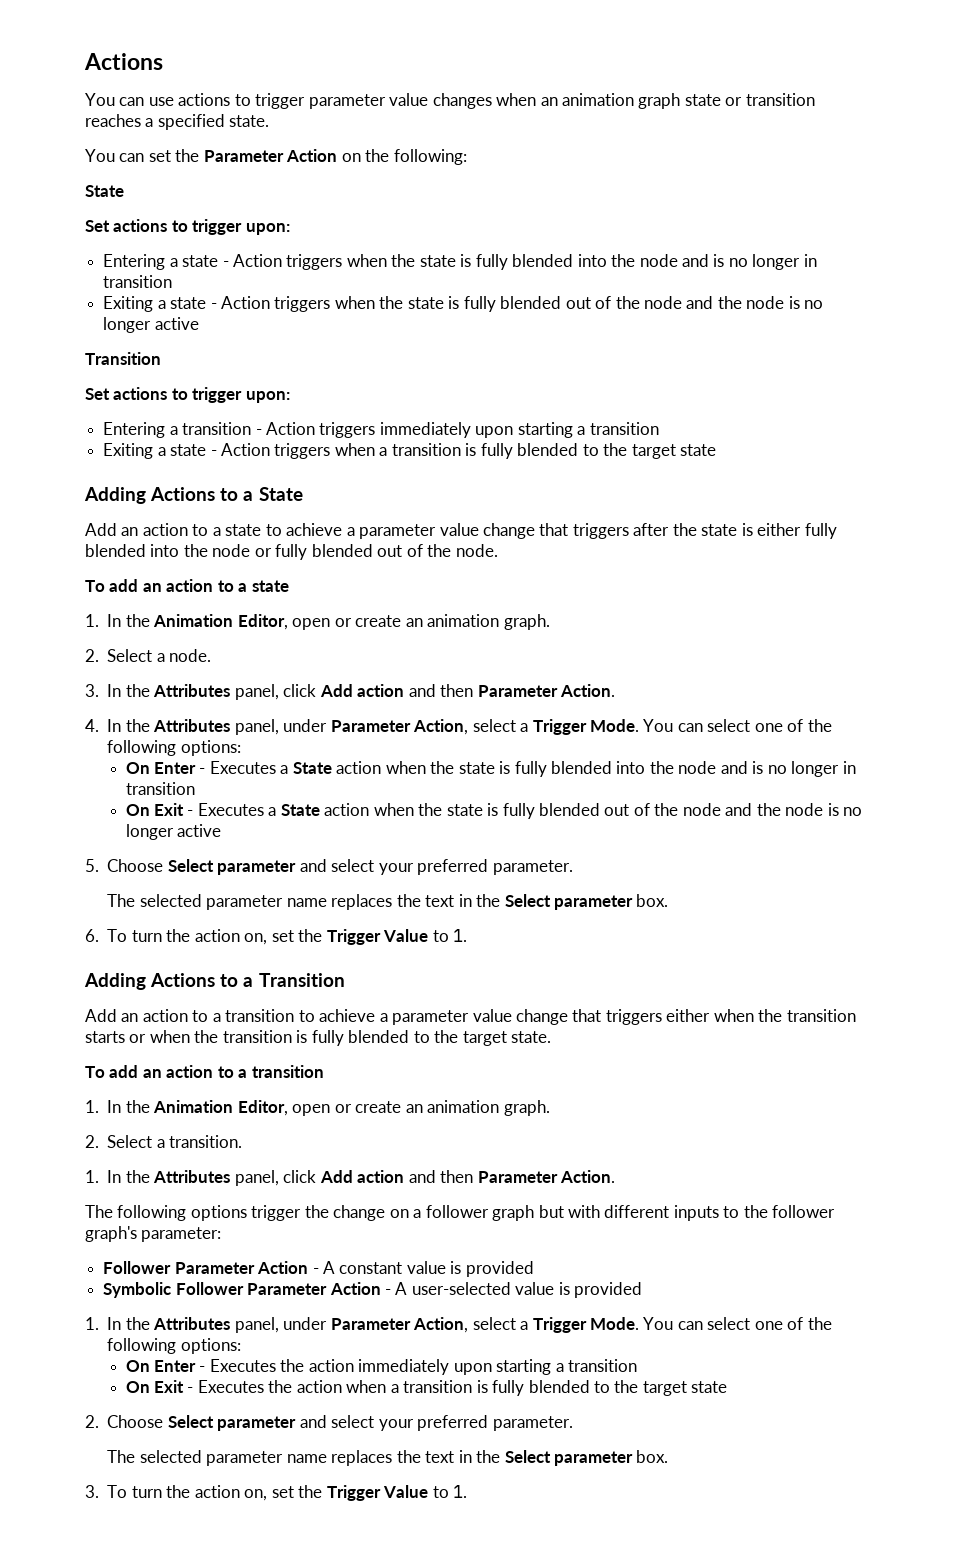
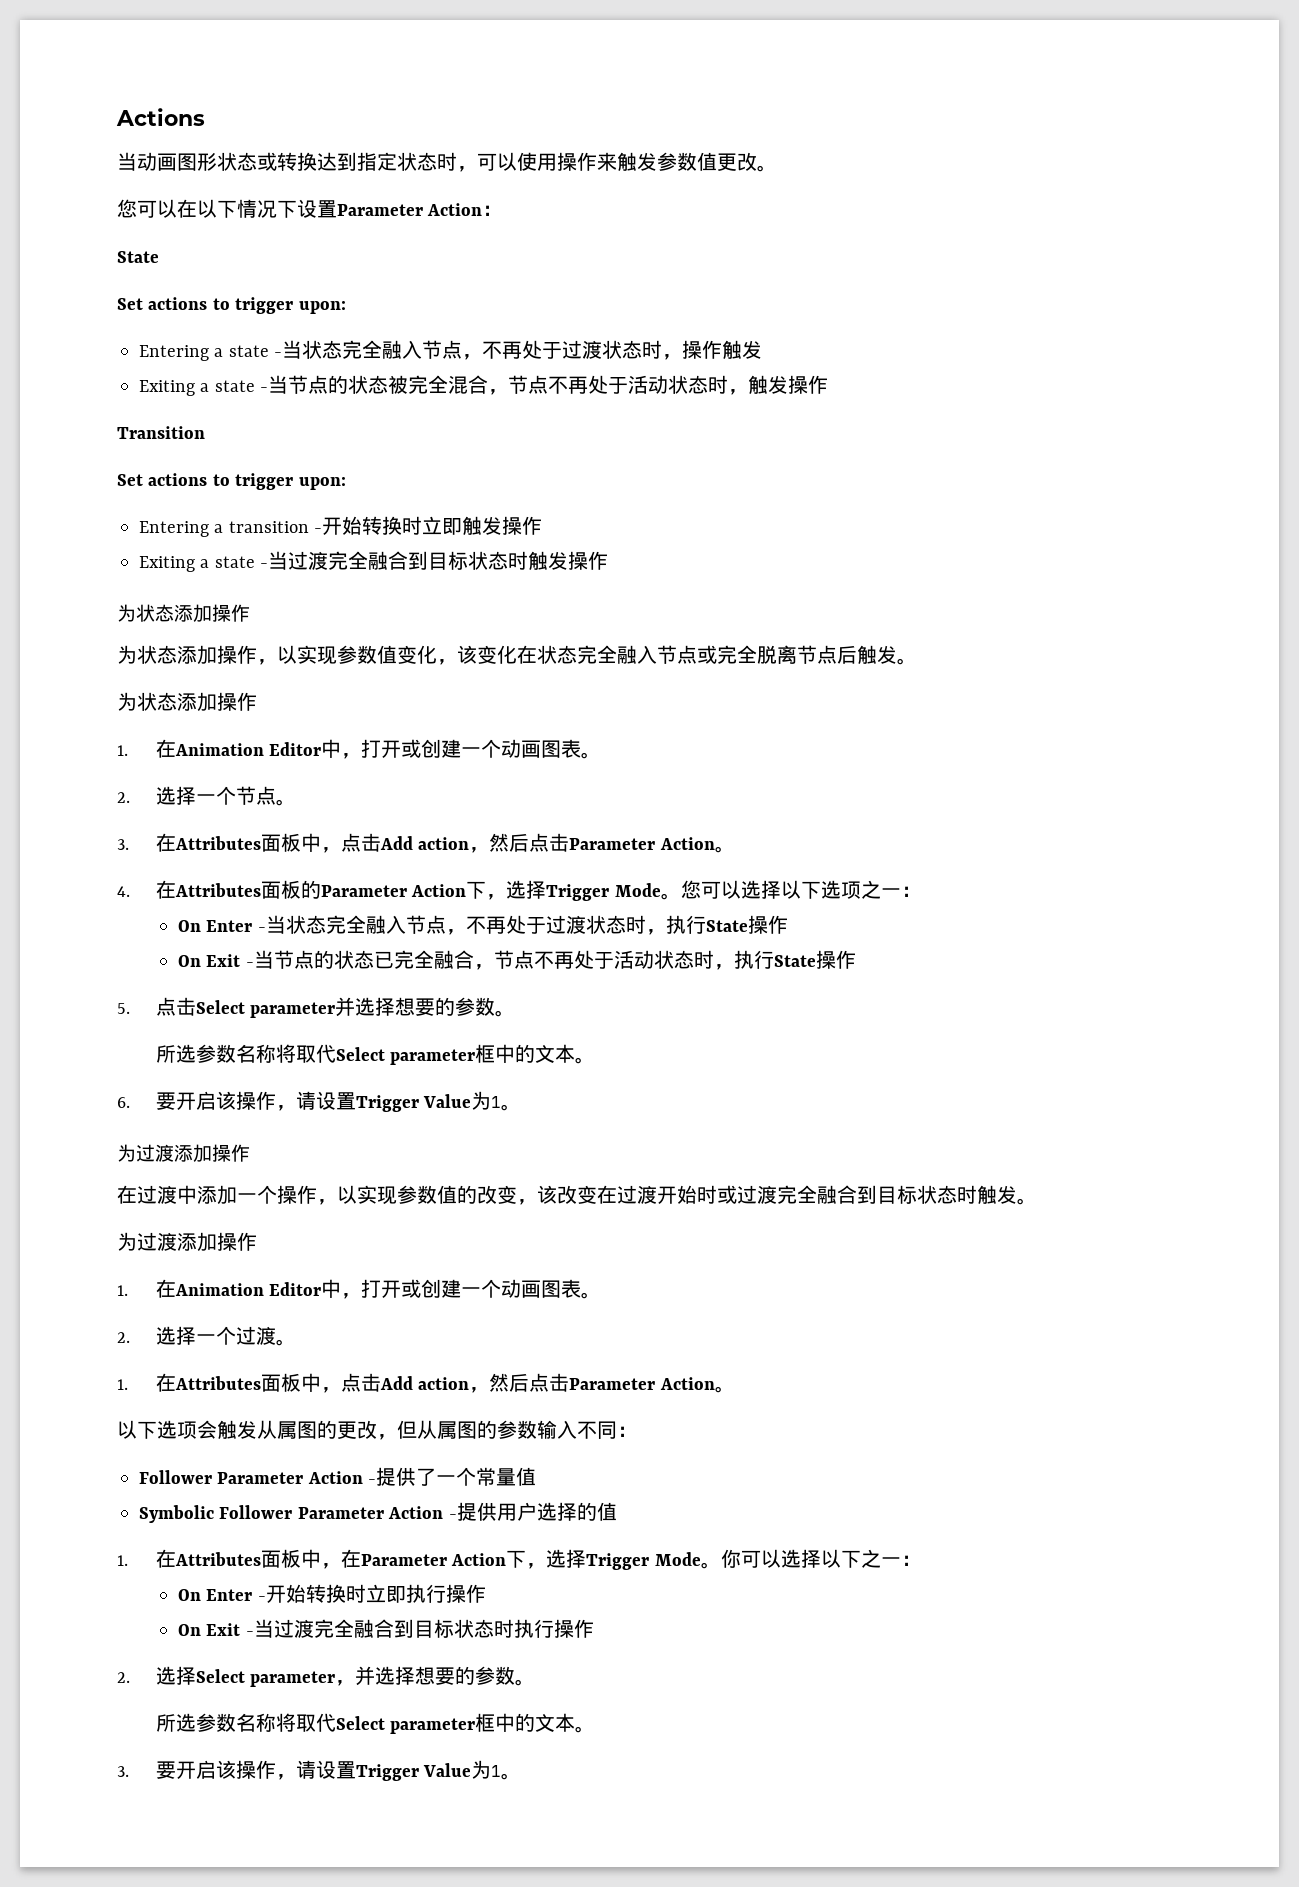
[85,93,815,109] [85,114,270,130] [85,149,467,165] You can use actions to trigger parameter value changes when an animation graph state or transition reaches a specified state. // You can set the Parameter Action on the following: -> [117,152,777,172] [117,199,503,218] 当动画图形状态或转换达到指定状态时，可以使用操作来触发参数值更改。 // 您可以在以下情况下设置Parameter Action：
[232,254,817,270] [103,275,173,288] [103,296,824,312] [103,317,199,333] Action triggers when the state is fully blended into the node and is no longer in transition // Exiting a state - Action triggers when the state is fully blended out of the node and the node is no longer active -> [282,340,763,360] [139,375,829,396] 当状态完全融入节点，不再处于过渡状态时，操作触发 // Exiting a state -当节点的状态被完全混合，节点不再处于活动状态时，触发操作
[265,422,659,438] [103,443,716,459] [84,487,303,504] [85,523,837,539] [85,544,498,560] [85,579,289,592] [85,614,550,630] [85,649,212,662] [85,684,615,700] [85,719,832,735] [107,740,241,756] [125,761,856,777] [125,782,195,795] [125,803,863,819] [125,824,222,840] Action triggers immediately upon starting a transition // Exiting a state - Action triggers when a transition is fully blended to the target state // Adding Actions to a State // Add an action to a state to achieve a parameter value change that triggers after the state is either fully blended into the node or fully blended out of the node. // To add an action to a state // 1. In the Animation Editor, open or create an animation graph. // 2. Select a node. // 3. In the Attributes panel, click Add action and then Parameter Action. // 4. In the Attributes panel, under Parameter Action, select a Trigger Mode. You can select one of the following options: // On Enter - Executes a State action when the state is fully blended into the node and is no longer in transition // On Exit - Executes a State action when the state is fully blended out of the node and the node is no longer active -> [322,516,543,535] [139,551,609,572] [117,604,250,622] [117,645,917,665] [117,692,257,712] [117,739,602,759] [117,786,297,806] [117,833,735,853] [117,880,921,901] [178,915,788,935] [178,950,856,970] 开始转换时立即触发操作 // Exiting a state -当过渡完全融合到目标状态时触发操作 // 为状态添加操作 // 为状态添加操作，以实现参数值变化，该变化在状态完全融入节点或完全脱离节点后触发。 // 为状态添加操作 // 1.在Animation Editor中，打开或创建一个动画图表。 // 2.选择一个节点。 // 3.在Attributes面板中，点击Add action，然后点击Parameter Action。 // 4.在Attributes面板的Parameter Action下，选择Trigger Mode。您可以选择以下选项之一： // On Enter -当状态完全融入节点，不再处于过渡状态时，执行State操作 // On Exit -当节点的状态已完全融合，节点不再处于活动状态时，执行State操作
[107,859,573,875] [107,894,669,910] [85,929,467,945] [84,973,345,990] [85,1009,856,1025] [85,1030,552,1046] [85,1065,324,1078] [85,1100,550,1116] [85,1135,243,1148] [85,1170,615,1186] [85,1205,836,1221] [85,1226,222,1242] [103,1261,534,1277] Choose Select parameter and select your preferred parameter. // The selected parameter name replaces the text in the Select parameter box. // 6. To turn the action on, set the Trigger Value to 1. // Adding Actions to a Transition // Add an action to a transition to achieve a parameter value change that triggers either when the transition starts or when the transition is fully blended to the target state. // To add an action to a transition // 1. In the Animation Editor, open or create an animation graph. // 2. Select a transition. // 1. In the Attributes panel, click Add action and then Parameter Action. // The following options trigger the change on a follower graph but with different inputs to the follower graph's parameter: // Follower Parameter Action - A constant value is provided -> [156,997,516,1018] [156,1044,596,1065] [117,1091,522,1112] [117,1144,250,1162] [117,1185,1037,1205] [117,1232,257,1252] [117,1279,602,1299] [117,1326,297,1346] [117,1373,735,1393] [117,1420,637,1440] [139,1467,537,1486] 点击Select parameter并选择想要的参数。 // 所选参数名称将取代Select parameter框中的文本。 // 6.要开启该操作，请设置Trigger Value为1。 // 为过渡添加操作 // 在过渡中添加一个操作，以实现参数值的改变，该改变在过渡开始时或过渡完全融合到目标状态时触发。 // 为过渡添加操作 // 1.在Animation Editor中，打开或创建一个动画图表。 // 2.选择一个过渡。 // 1.在Attributes面板中，点击Add action，然后点击Parameter Action。 // 以下选项会触发从属图的更改，但从属图的参数输入不同： // Follower Parameter Action -提供了一个常量值
[395,1282,643,1298] [85,1317,832,1333] [107,1338,241,1354] [125,1359,638,1375] [125,1380,728,1396] [85,1415,573,1431] [107,1450,669,1466] [85,1485,467,1501] A user-selected value is provided // 1. In the Attributes panel, under Parameter Action, select a Trigger Mode. You can select one of the following options: // On Enter - Executes the action immediately upon starting a transition // On Exit - Executes the action when a transition is fully blended to the target state // 2. Choose Select parameter and select your preferred parameter. // The selected parameter name replaces the text in the Select parameter box. // 3. To turn the action on, set the Trigger Value to 1. -> [456,1502,617,1521] [117,1549,921,1570] [178,1584,486,1603] [178,1619,594,1638] [117,1666,536,1687] [156,1713,596,1734] [117,1760,522,1781] 提供用户选择的值 // 1.在Attributes面板中，在Parameter Action下，选择Trigger Mode。你可以选择以下之一： // On Enter -开始转换时立即执行操作 // On Exit -当过渡完全融合到目标状态时执行操作 // 2.选择Select parameter，并选择想要的参数。 // 所选参数名称将取代Select parameter框中的文本。 // 3.要开启该操作，请设置Trigger Value为1。

